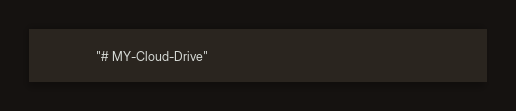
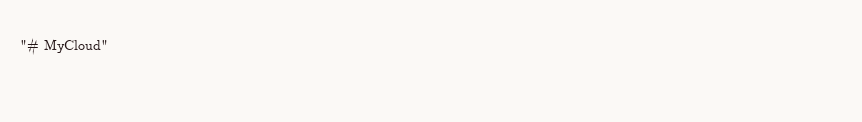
[112,51,209,61] MY-Cloud-Drive" -> [44,39,108,53] MyCloud"

